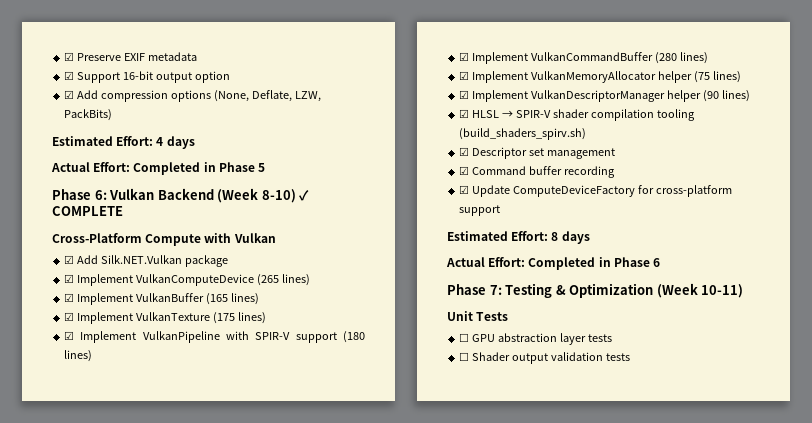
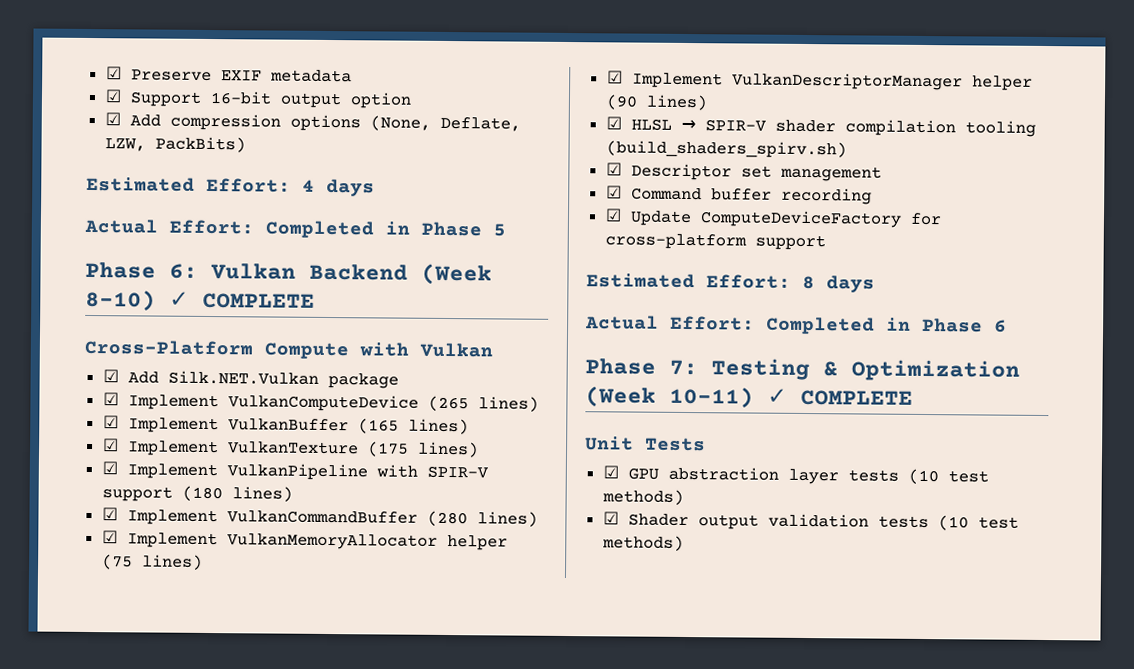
(744, 291) none -> [767,388,913,406] ✓ COMPLETE
[459,333,470,342] ☐ -> [602,465,619,479] ☑
[459,352,470,361] // ☐ -> [907,468,989,485] [601,489,684,505] [602,511,619,525] (10 test methods) // ☑
(630, 357) none -> [937,515,1019,531] [601,535,684,551] (10 test methods)

